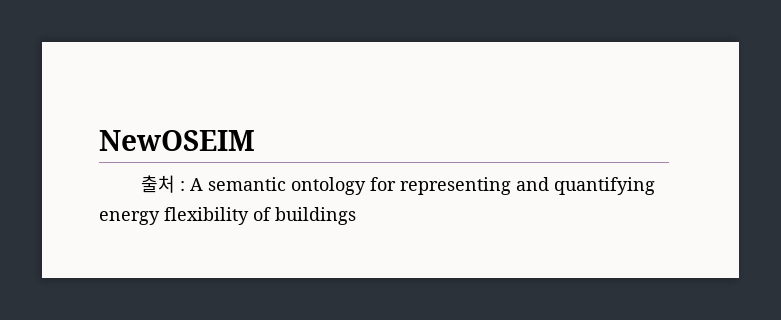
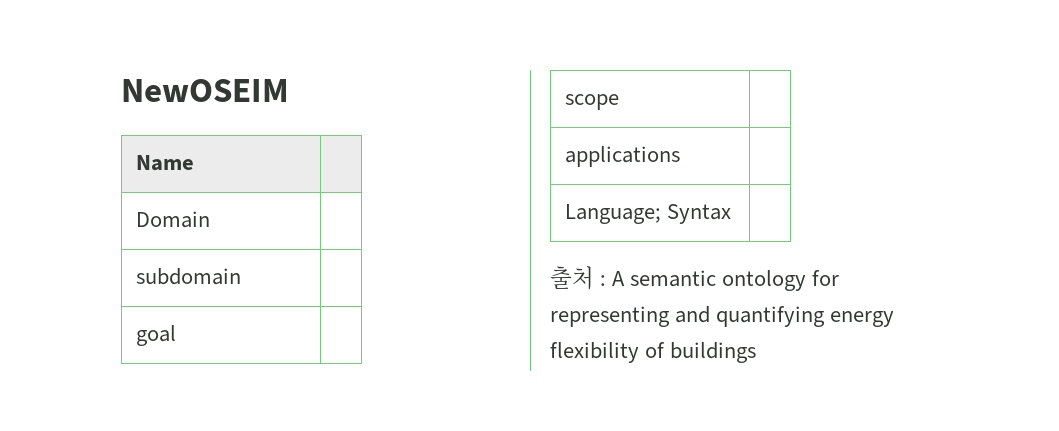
(255, 140) none -> [136,155,195,171] [136,211,211,228] [136,268,242,285] [136,325,177,346] [565,94,620,110] [565,146,681,167] [565,204,732,224] // Name | // Domain | // subdomain | // goal | // scope | // applications | // Language; Syntax |

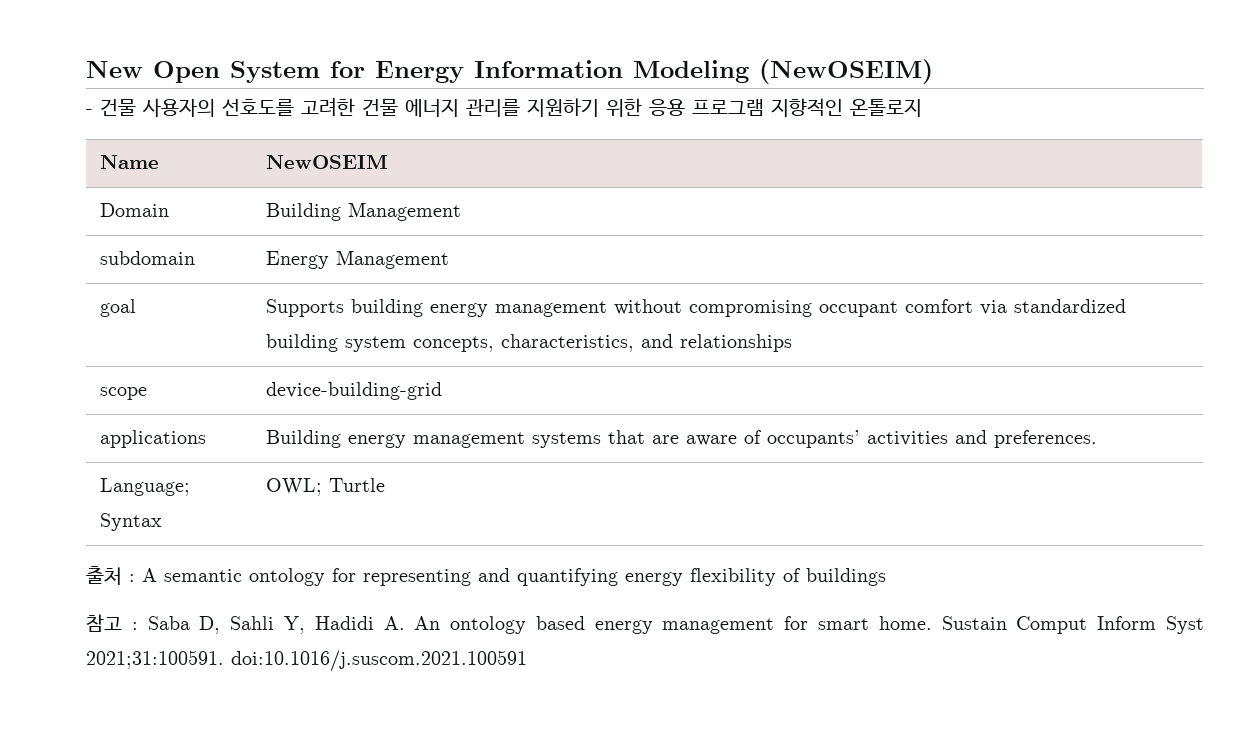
[121,79,289,102] NewOSEIM -> [86,59,933,84] [86,97,922,117] New Open System for Energy Information Modeling (NewOSEIM) // - 건물 사용자의 선호도를 고려한 건물 에너지 관리를 지원하기 위한 응용 프로그램 지향적인 온톨로지
(195, 163) none -> [265,154,388,169] NewOSEIM
(211, 219) none -> [265,202,461,221] Building Management
(242, 276) none -> [265,250,449,269] Energy Management
(177, 335) none -> [265,299,1126,317] [265,334,792,352] Supports building energy management without compromising occupant comfort via standardized building system concepts, characteristics, and relationships
(620, 102) none -> [265,382,442,400] device-building-grid
(681, 156) none -> [265,430,1097,448] Building energy management systems that are aware of occupants’ activities and preferences.
(732, 214) none -> [265,478,385,496] OWL; Turtle
(757, 352) none -> [86,614,1204,634] [86,650,527,672] // 참고 : Saba D, Sahli Y, Hadidi A. An ontology based energy management for smart home. Sustain Comput Inform Syst 2021;31:100591. doi:10.1016/j.suscom.2021.100591

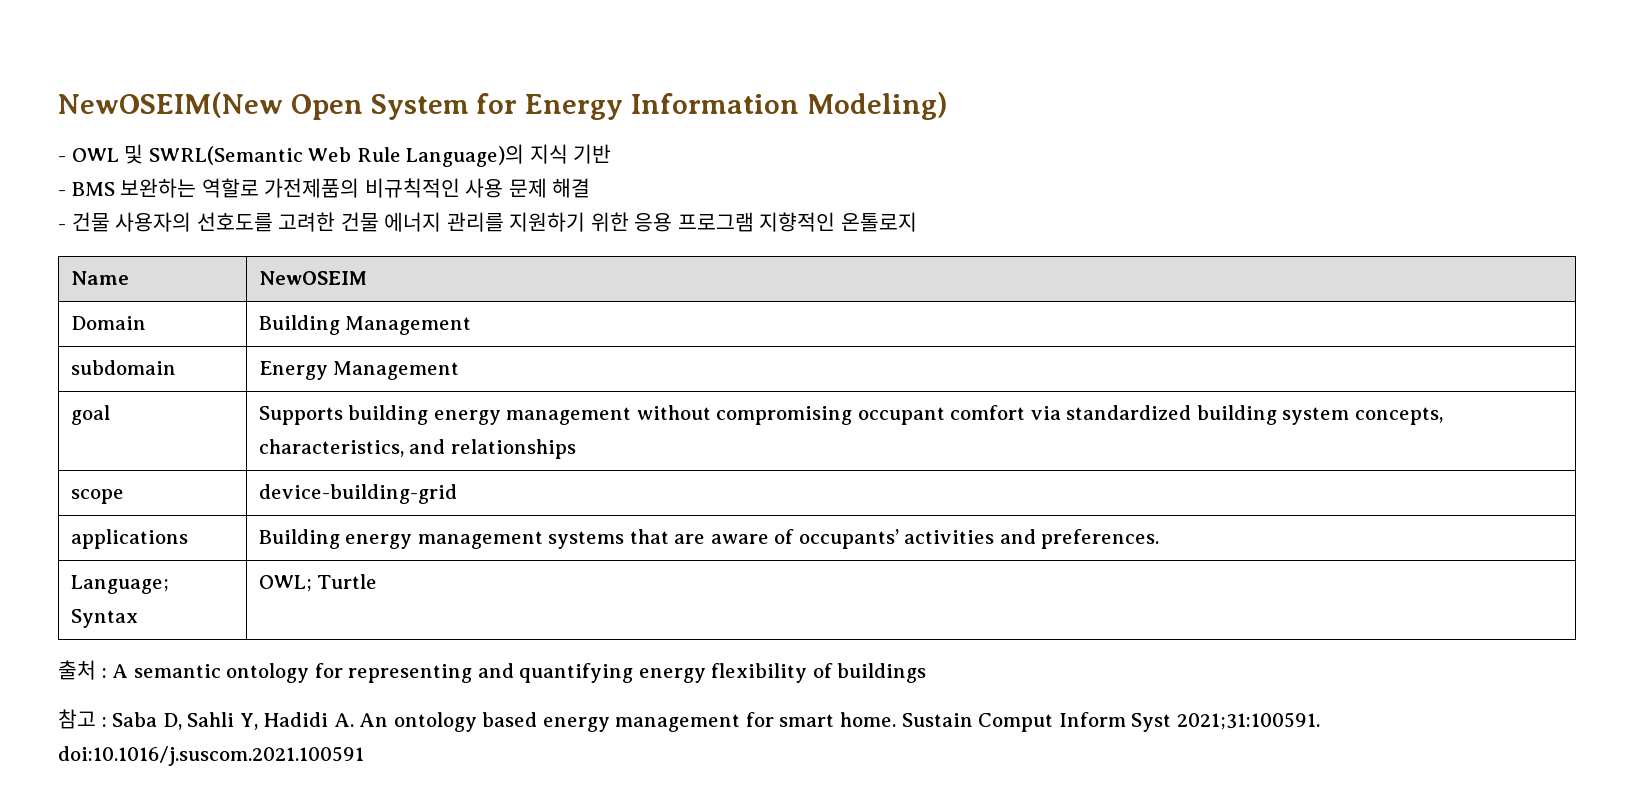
[86,61,143,78] New -> [58,92,283,118] NewOSEIM(New
[633,59,933,84] Modeling (NewOSEIM) -> [806,92,948,120] [58,144,612,167] [58,178,591,198] Modeling) // - OWL 및 SWRL(Semantic Web Rule Language)의 지식 기반 // - BMS 보완하는 역할로 가전제품의 비규칙적인 사용 문제 해결

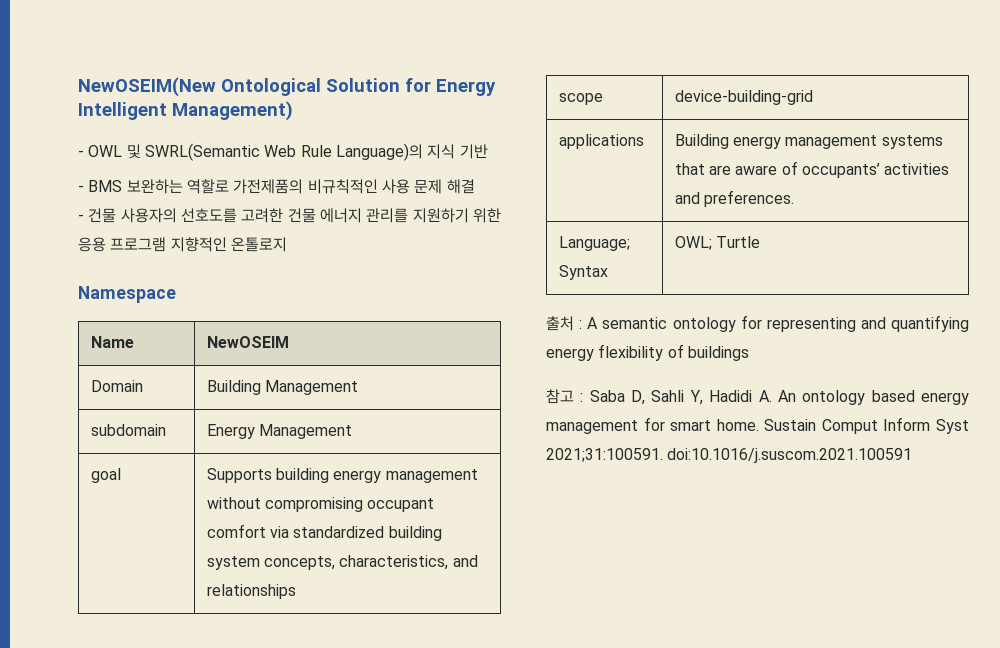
[290,92,948,120] Open System for Energy Information Modeling) -> [221,78,496,96] [78,101,293,121] Ontological Solution for Energy Intelligent Management)
(917, 222) none -> [78,286,176,303] // Namespace

